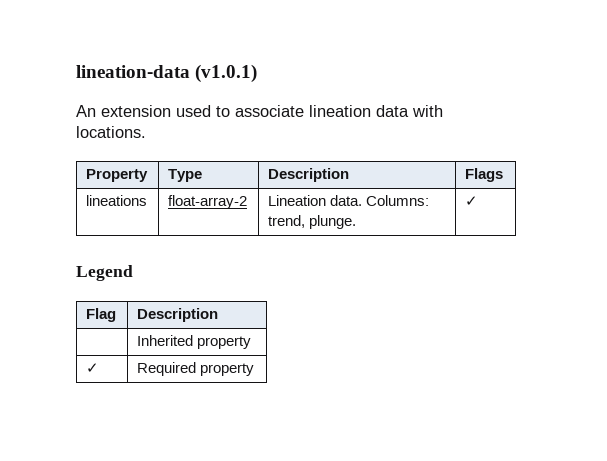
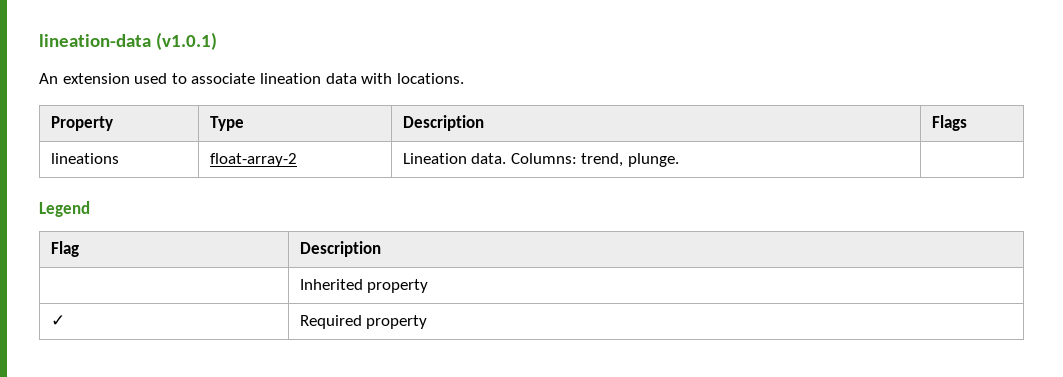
[465,196,479,206] ✓ -> (680, 160) none

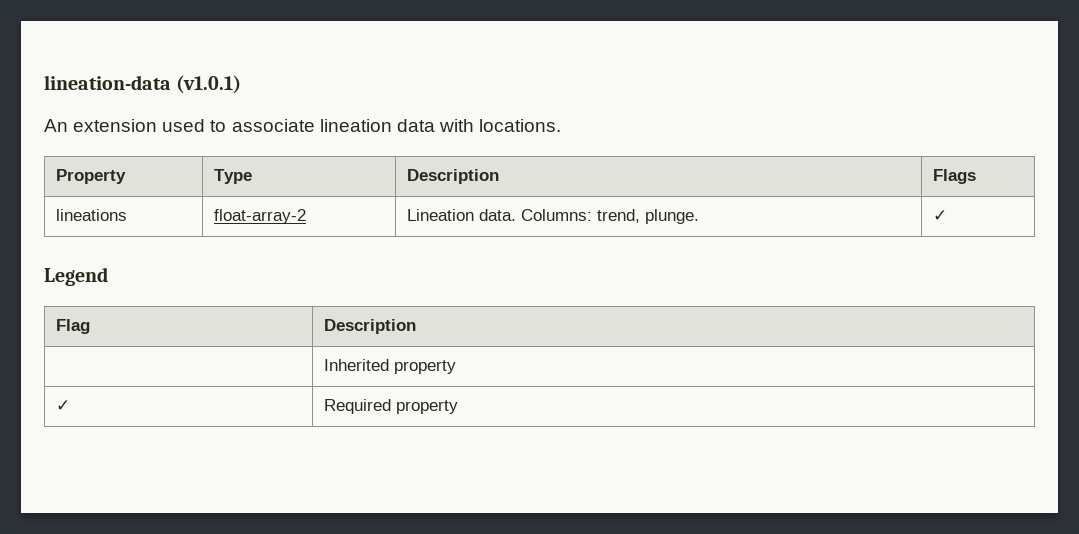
(680, 160) none -> [933,210,948,221] ✓

